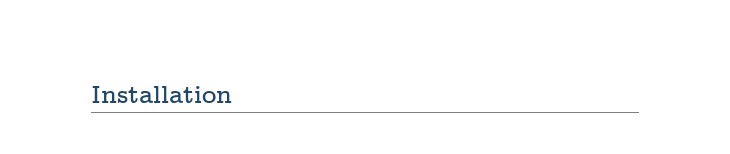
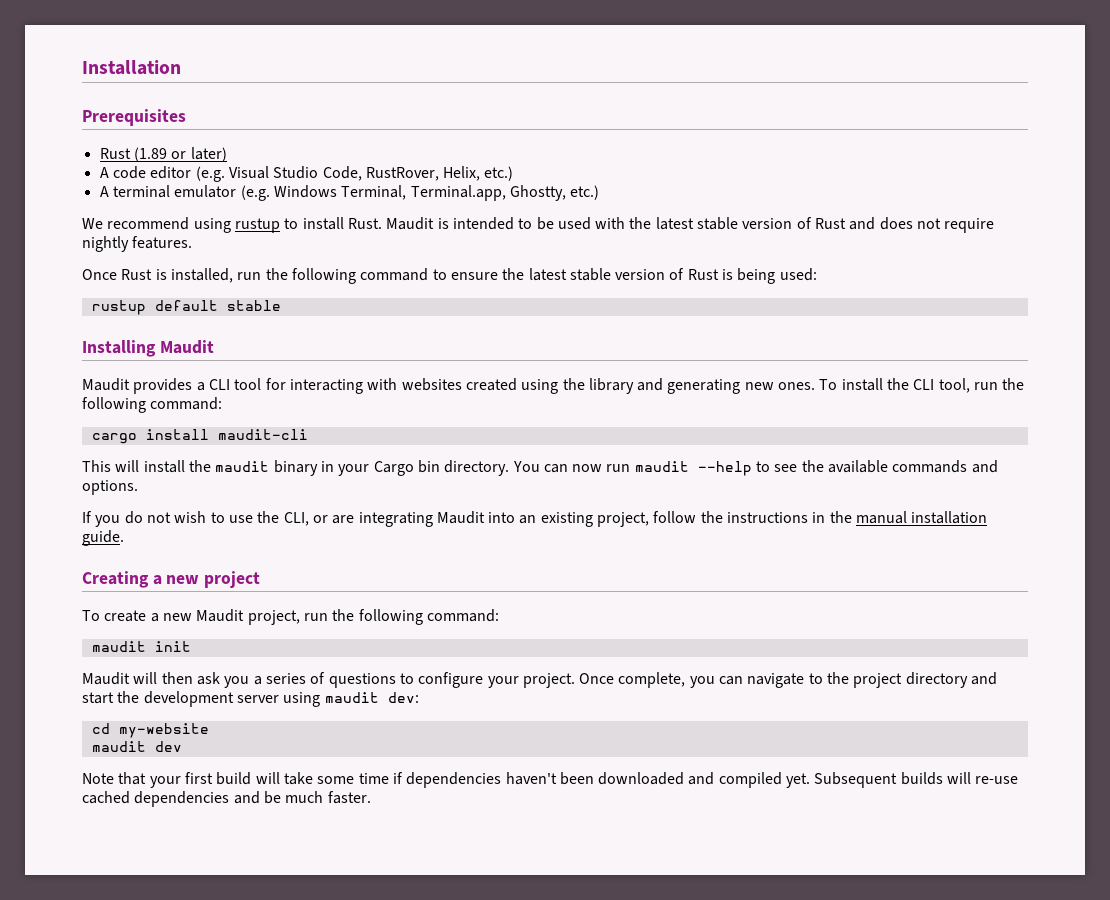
(232, 94) none -> [82,109,186,126] [99,147,227,162] [99,166,514,182] [99,185,600,201] [82,217,995,233] [82,236,193,252] [82,268,817,284] [91,300,281,315] [82,340,214,357] [82,378,1025,394] [82,397,223,413] [91,429,308,444] [82,460,998,476] [82,480,138,495] [82,511,988,527] [82,530,124,546] [82,571,261,588] [82,609,499,625] [91,641,191,652] [82,672,998,688] [82,691,419,707] [91,723,209,738] [91,741,182,752] [82,772,1019,788] [82,791,371,807] // Prerequisites // Rust (1.89 or later) // A code editor (e.g. Visual Studio Code, RustRover, Helix, etc.) // A terminal emulator (e.g. Windows Terminal, Terminal.app, Ghostty, etc.) // We recommend using rustup to install Rust. Maudit is intended to be used with the latest stable version of Rust and does not require nightly features. // Once Rust is installed, run the following command to ensure the latest stable version of Rust is being used: // rustup default stable // Installing Maudit // Maudit provides a CLI tool for interacting with websites created using the library and generating new ones. To install the CLI tool, run the following command: // cargo install maudit-cli // This will install the maudit binary in your Cargo bin directory. You can now run maudit --help to see the available commands and options. // If you do not wish to use the CLI, or are integrating Maudit into an existing project, follow the instructions in the manual installation guide. // Creating a new project // To create a new Maudit project, run the following command: // maudit init // Maudit will then ask you a series of questions to configure your project. Once complete, you can navigate to the project directory and start the development server using maudit dev: // cd my-website // maudit dev // Note that your first build will take some time if dependencies haven't been downloaded and compiled yet. Subsequent builds will re-use cached dependencies and be much faster.

